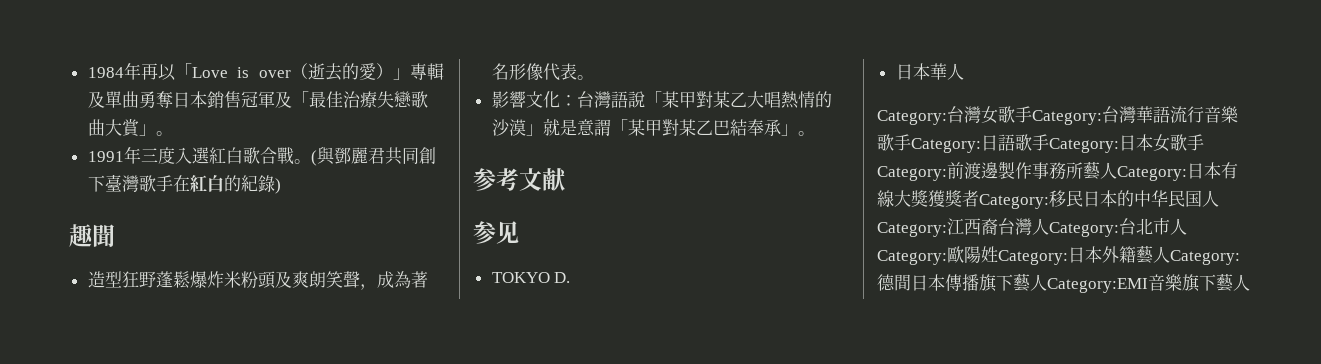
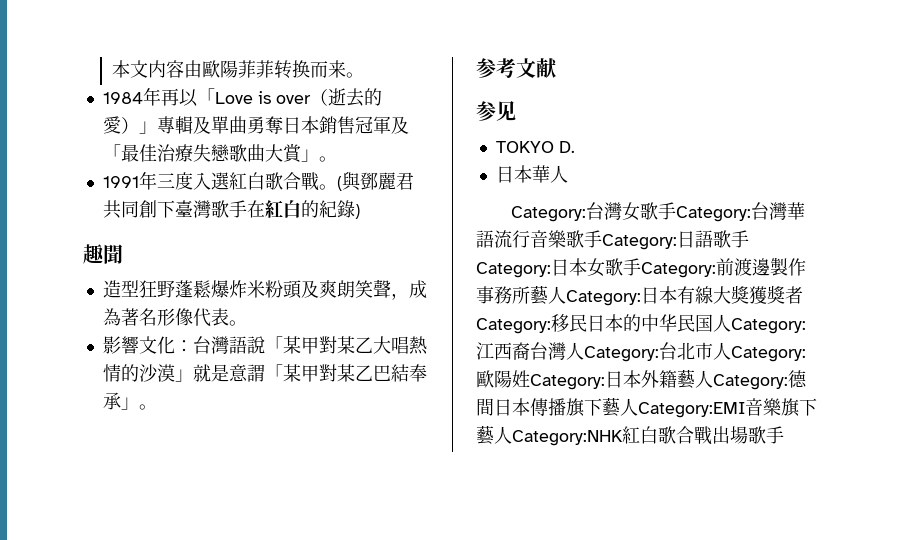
(87, 72) none -> [112,60,365,79] 本文内容由歐陽菲菲转换而来。 //
(1250, 282) none -> [512,426,784,446] Category:NHK紅白歌合戰出場歌手

